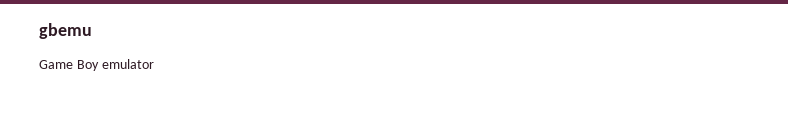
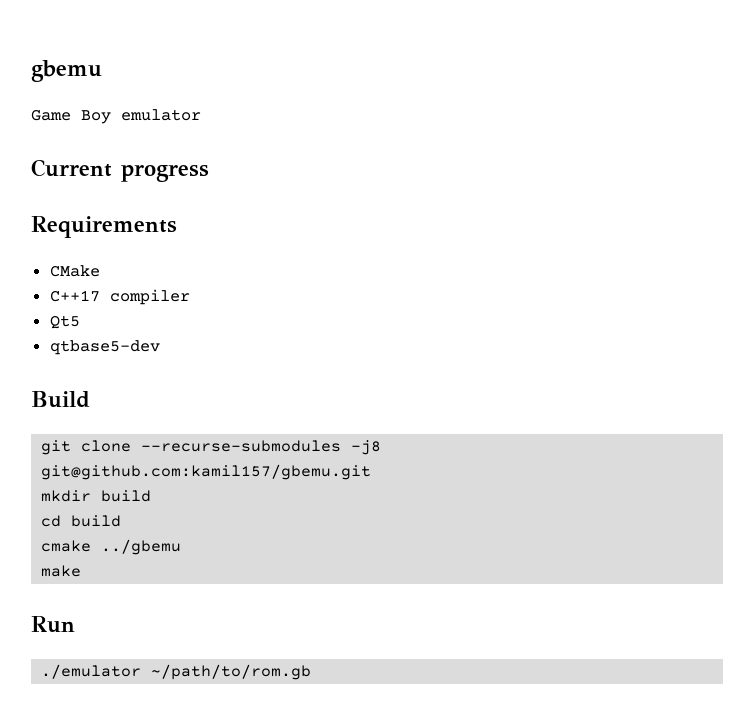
(154, 64) none -> [31,159,209,182] [31,216,177,238] [49,265,100,277] [49,289,190,305] [49,315,80,329] [49,340,160,355] [31,391,90,408] [41,440,382,455] [41,464,372,480] [41,490,152,502] [41,515,122,527] [41,539,182,555] [41,565,82,577] [31,616,75,633] [41,664,312,680] // Current progress // Requirements // CMake // C++17 compiler // Qt5 // qtbase5-dev // Build // git clone --recurse-submodules -j8 git@github.com:kamil157/gbemu.git // mkdir build // cd build // cmake ../gbemu // make // Run // ./emulator ~/path/to/rom.gb

